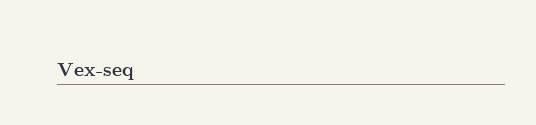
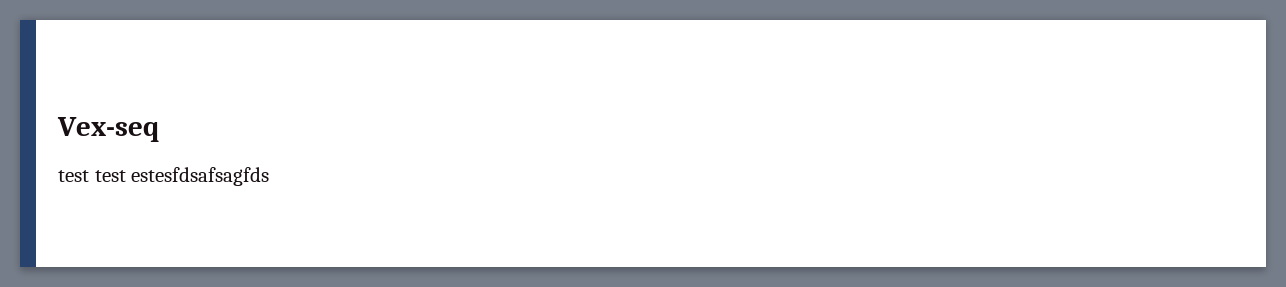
(134, 71) none -> [58,167,270,186] // test test estesfdsafsagfds

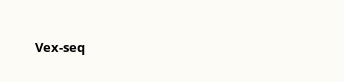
[58,167,270,186] // test test estesfdsafsagfds -> (85, 49) none

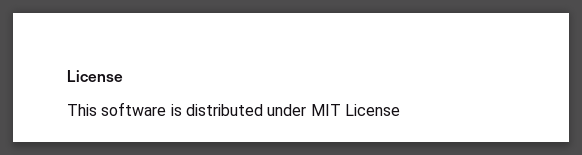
[35,43,85,55] Vex-seq -> [67,70,123,82] [67,102,400,116] License // This software is distributed under MIT License

